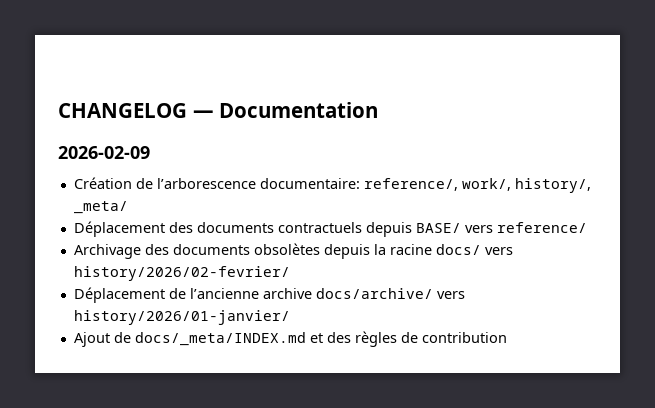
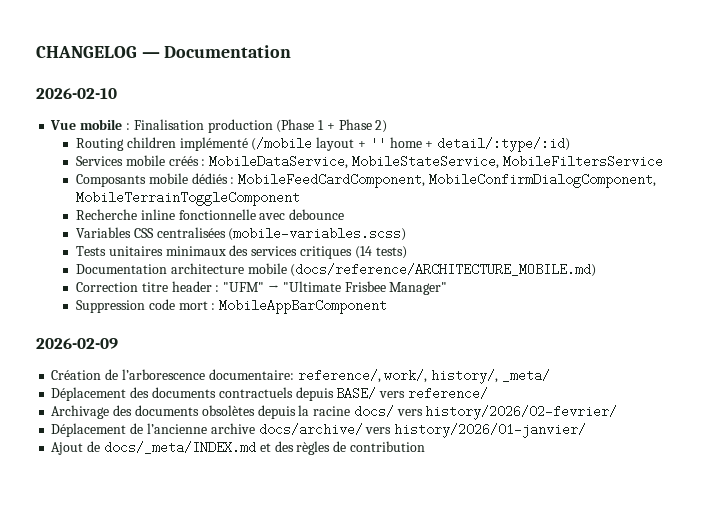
(379, 110) none -> [36,88,117,99] [50,119,388,133] [76,137,571,152] [76,155,663,169] [76,173,656,188] [76,191,301,206] [76,209,345,220] [76,227,407,241] [76,245,407,259] [76,263,597,277] [76,281,448,295] [76,299,388,314] // 2026-02-10 // Vue mobile : Finalisation production (Phase 1 + Phase 2) // Routing children implémenté (/mobile layout + '' home + detail/:type/:id) // Services mobile créés : MobileDataService, MobileStateService, MobileFiltersService // Composants mobile dédiés : MobileFeedCardComponent, MobileConfirmDialogComponent, MobileTerrainToggleComponent // Recherche inline fonctionnelle avec debounce // Variables CSS centralisées (mobile-variables.scss) // Tests unitaires minimaux des services critiques (14 tests) // Documentation architecture mobile (docs/reference/ARCHITECTURE_MOBILE.md) // Correction titre header : "UFM" → "Ultimate Frisbee Manager" // Suppression code mort : MobileAppBarComponent

